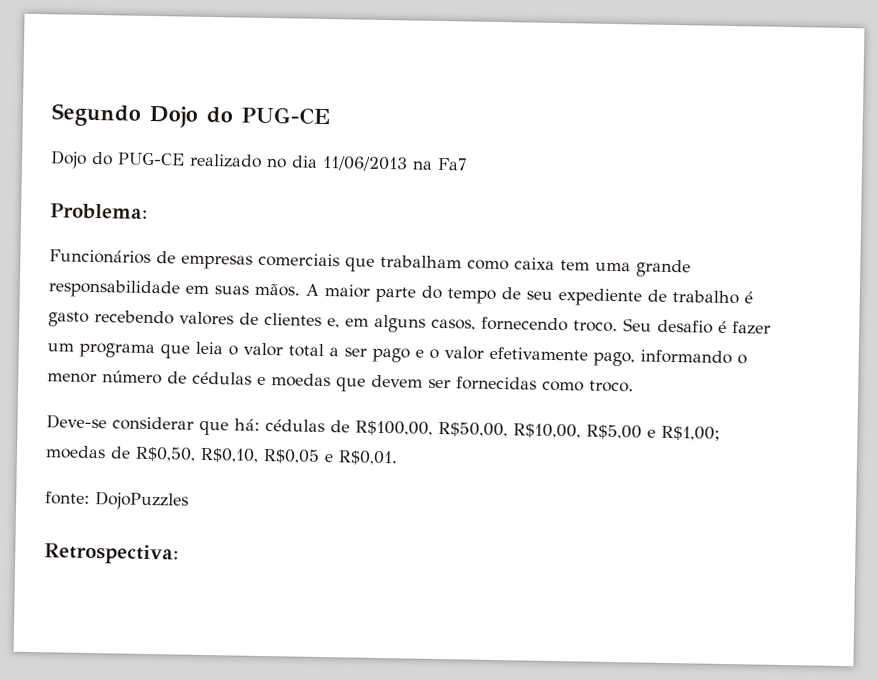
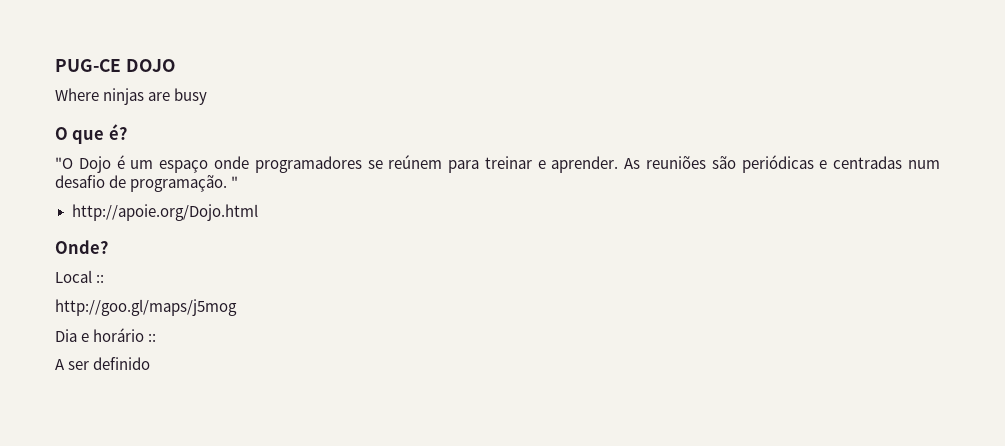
[51,103,330,128] [50,150,467,172] [50,203,148,220] [49,249,691,278] [48,279,753,307] [48,310,771,335] [47,341,747,367] [47,370,634,393] [46,414,720,441] [45,445,398,466] [45,491,189,511] [44,543,179,565] Segundo Dojo do PUG-CE // Dojo do PUG-CE realizado no dia 11/06/2013 na Fa7 // Problema: // Funcionários de empresas comerciais que trabalham como caixa tem uma grande responsabilidade em suas mãos. A maior parte do tempo de seu expediente de trabalho é gasto recebendo valores de clientes e, em alguns casos, fornecendo troco. Seu desafio é fazer um programa que leia o valor total a ser pago e o valor efetivamente pago, informando o menor número de cédulas e moedas que devem ser fornecidas como troco. // Deve-se considerar que há: cédulas de R$100,00, R$50,00, R$10,00, R$5,00 e R$1,00; moedas de R$0,50, R$0,10, R$0,05 e R$0,01. // fonte: DojoPuzzles // Retrospectiva: -> [55,59,175,72] [55,88,208,105] [55,124,127,144] [55,155,940,173] [55,175,239,192] [71,204,258,221] [55,240,108,254] [55,270,105,283] [55,299,237,316] [55,328,157,342] [55,357,151,370] PUG-CE DOJO // Where ninjas are busy // O que é? // "O Dojo é um espaço onde programadores se reúnem para treinar e aprender. As reuniões são periódicas e centradas num desafio de programação. " // http://apoie.org/Dojo.html // Onde? // Local :: // http://goo.gl/maps/j5mog // Dia e horário :: // A ser definido

